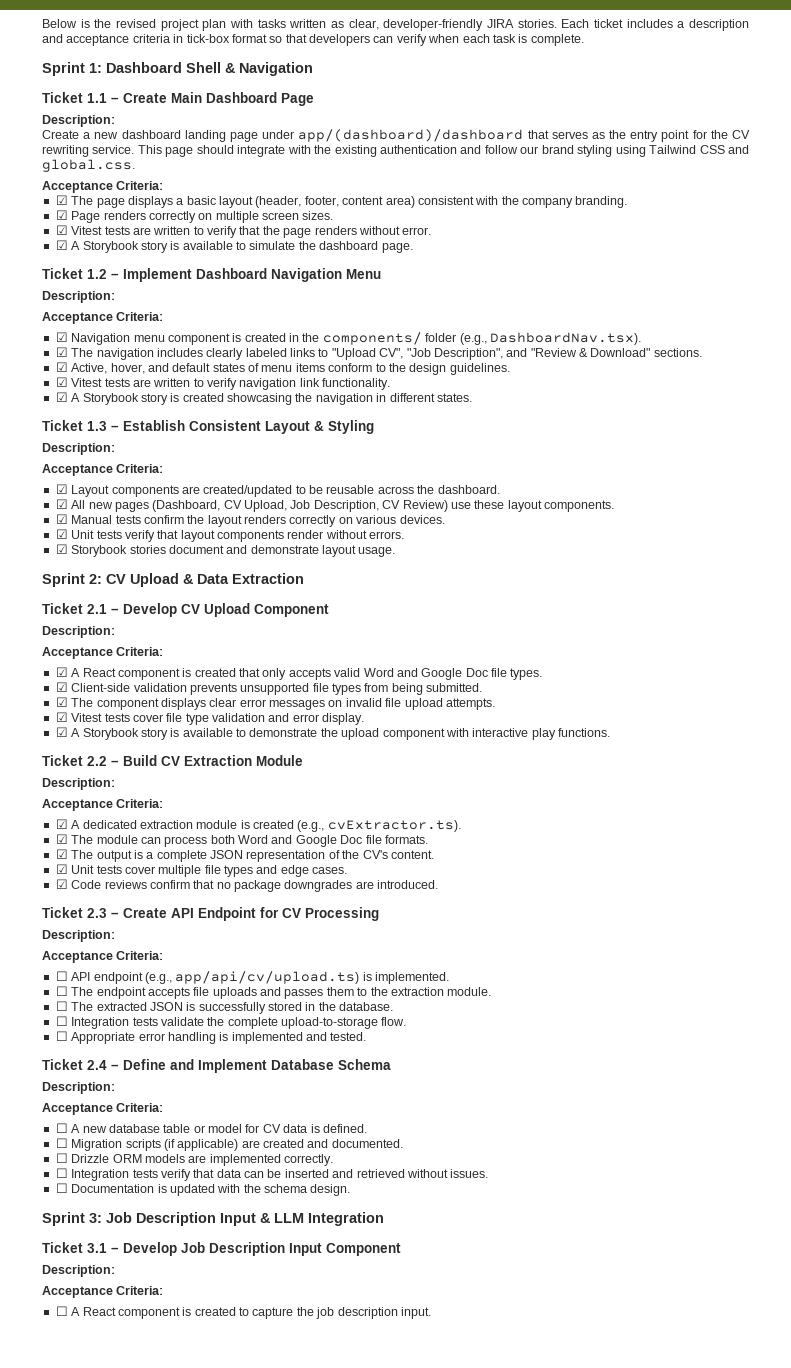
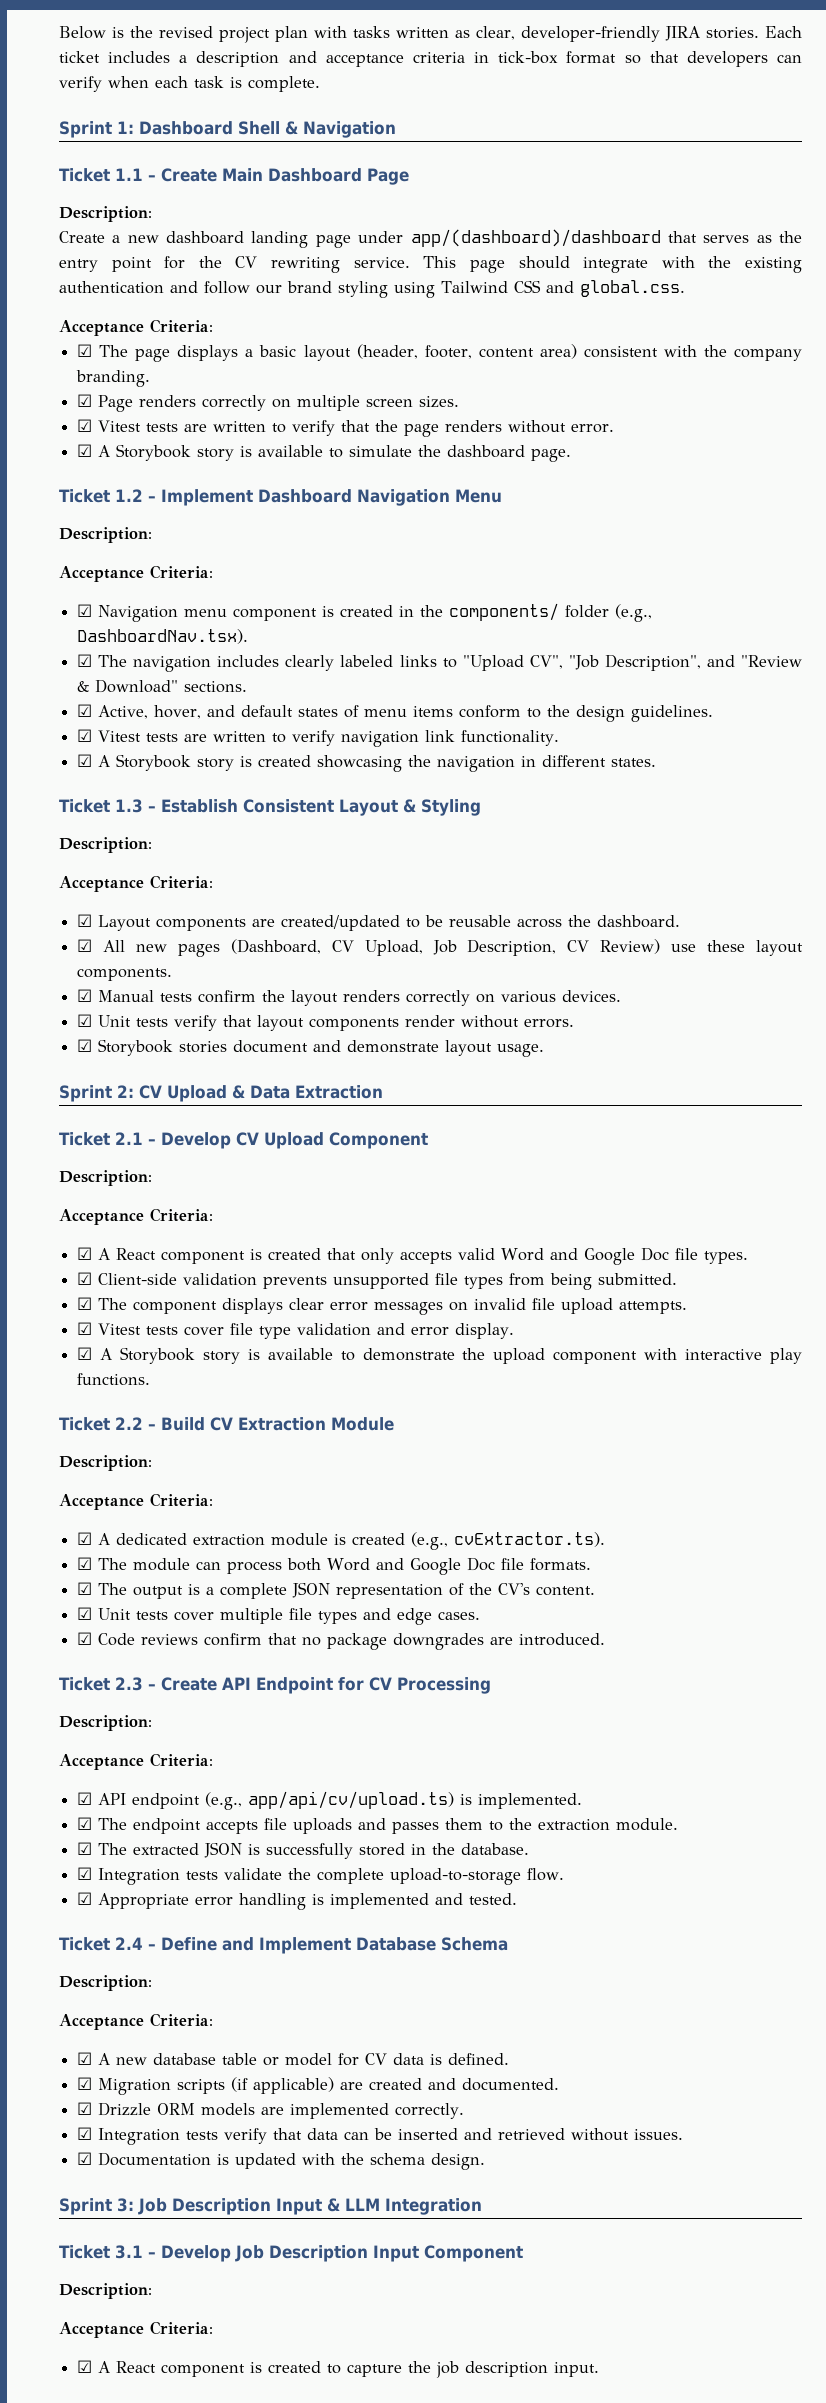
[55,971,68,981] ☐ -> [77,1792,93,1805] ☑
[55,986,68,996] ☐ -> [77,1817,93,1830] ☑
[55,1001,68,1011] ☐ -> [77,1842,93,1855] ☑
[55,1016,68,1026] ☐ -> [77,1867,93,1880] ☑
[55,1031,68,1041] ☐ -> [77,1892,93,1905] ☑
[55,1123,68,1133] ☐ -> [77,2052,93,2065] ☑
[55,1138,68,1148] ☐ -> [77,2077,93,2090] ☑
[55,1153,68,1163] ☐ -> [77,2102,93,2115] ☑
[55,1168,68,1178] ☐ -> [77,2127,93,2140] ☑
[55,1183,68,1193] ☐ -> [77,2152,93,2165] ☑
[55,1306,68,1316] ☐ -> [77,2360,93,2373] ☑

